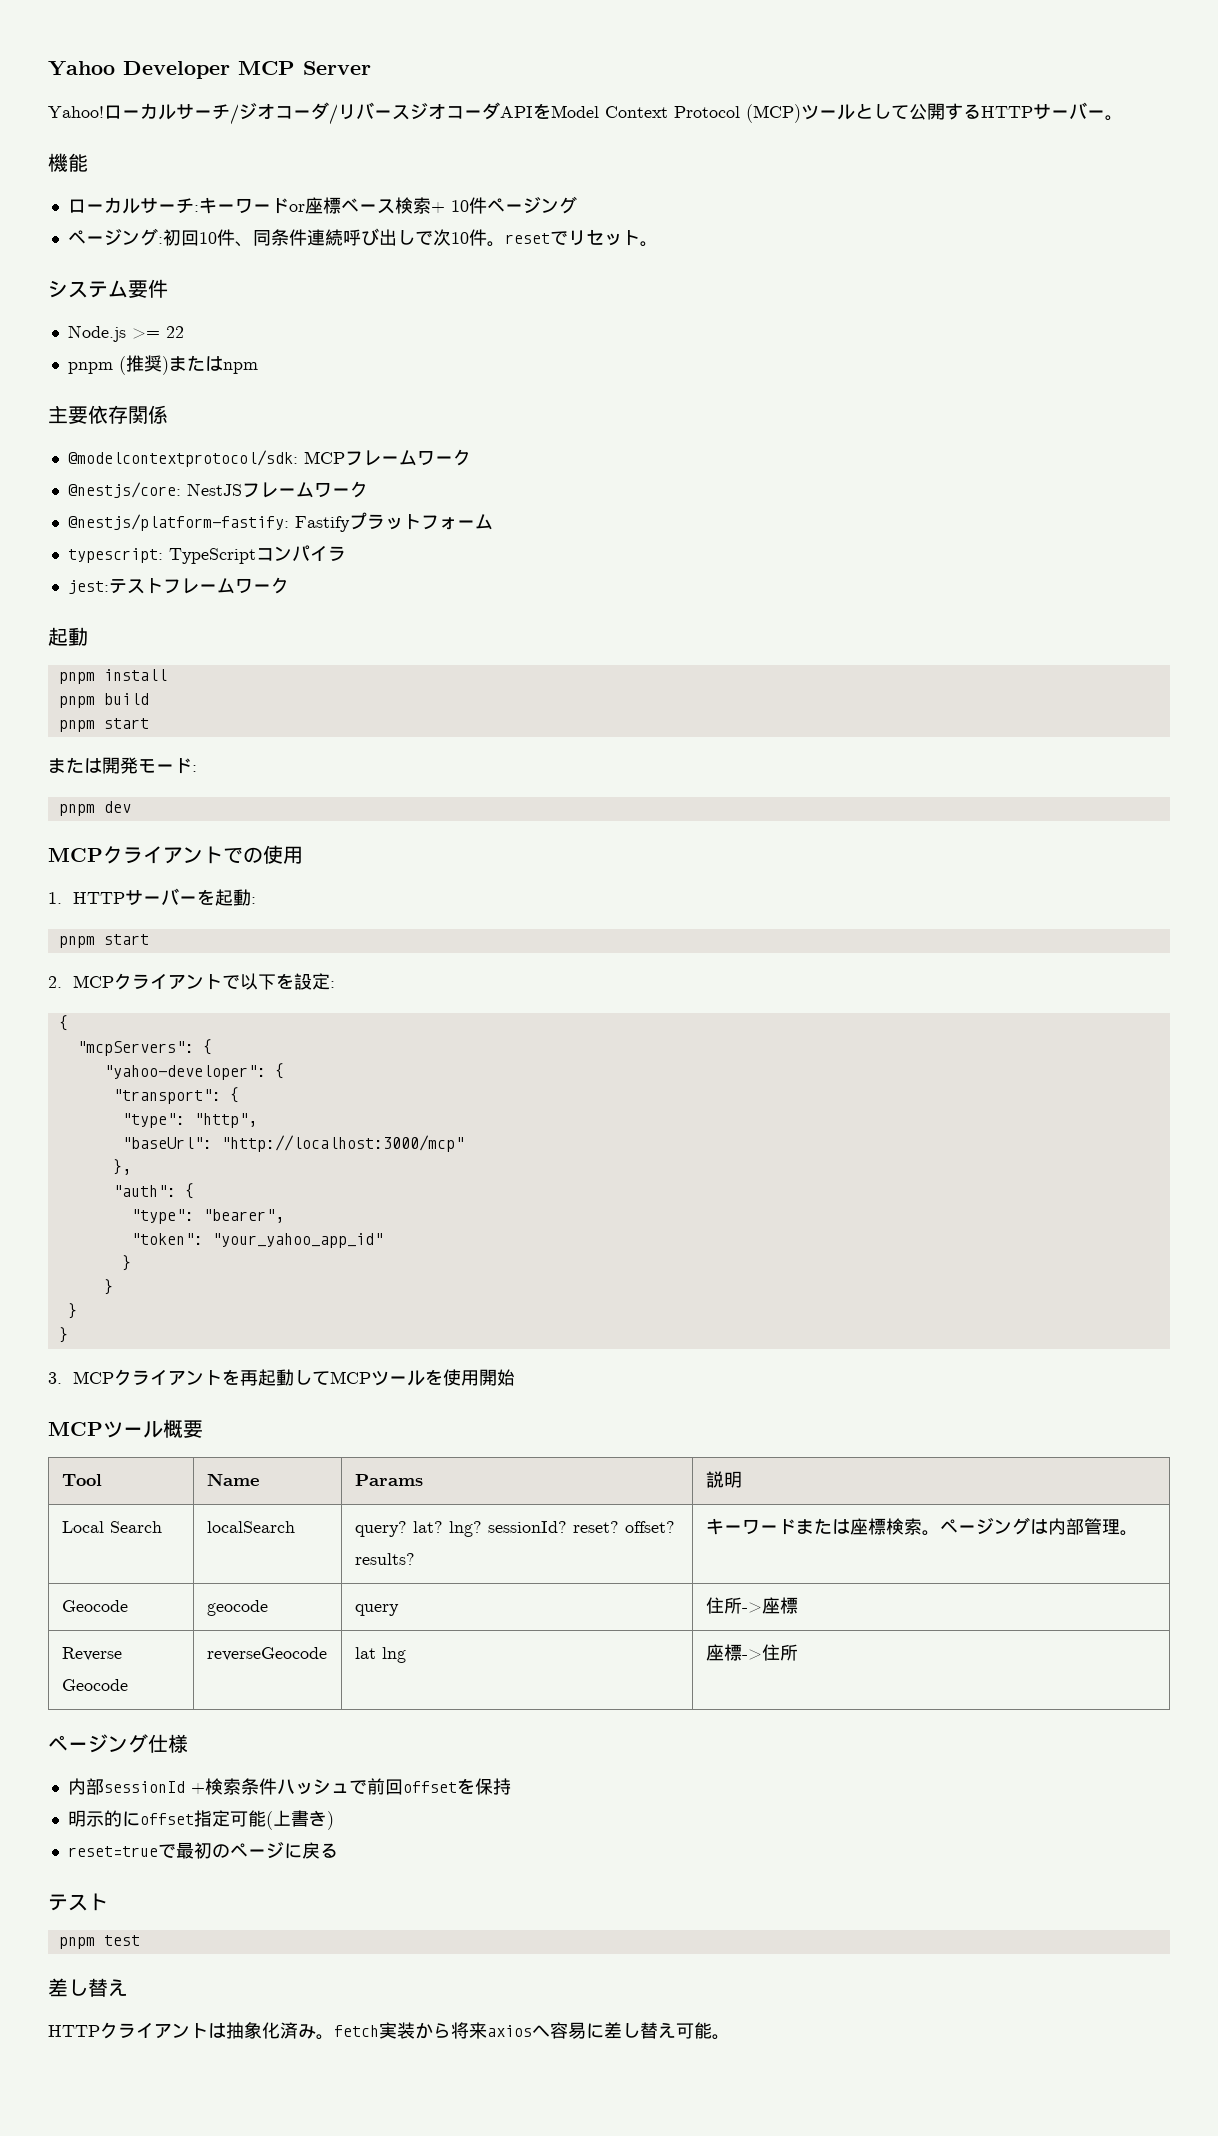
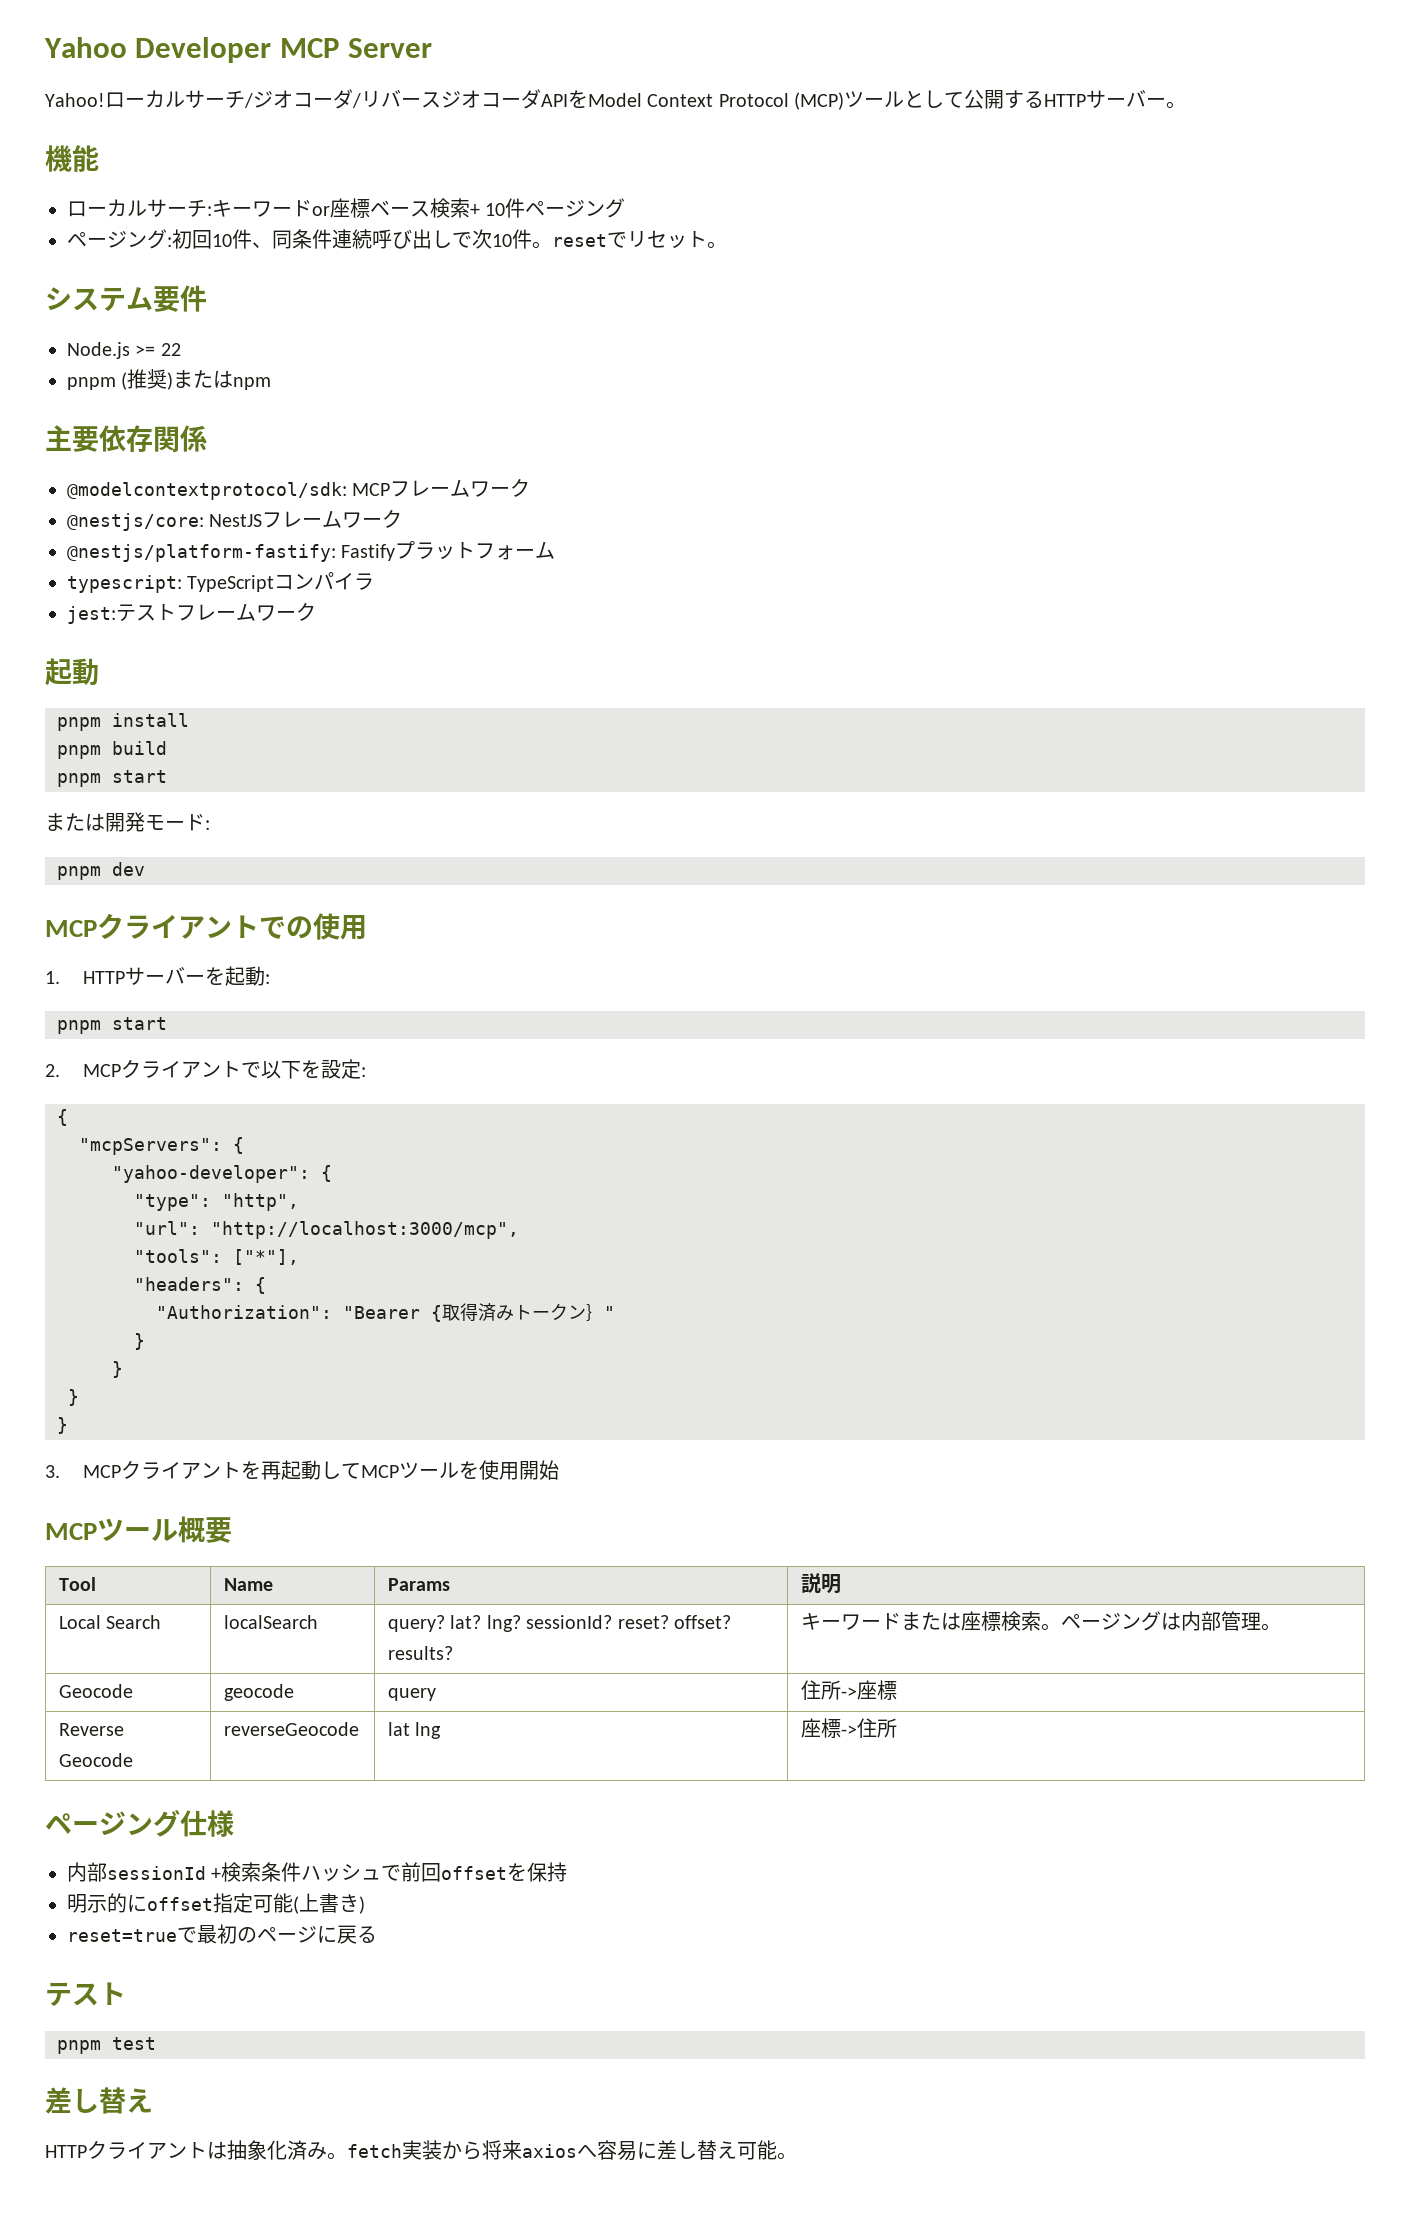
[112,1087,239,1104] // "transport": { -> (332, 1173) none
[121,1135,464,1152] [112,1159,131,1175] [112,1183,194,1199] [130,1209,284,1224] [130,1233,383,1248] "baseUrl": "http://localhost:3000/mcp" // }, // "auth": { // "type": "bearer", // "token": "your_yahoo_app_id" -> [134,1221,519,1239] [134,1249,299,1265] [134,1277,266,1294] [156,1303,615,1322] "url": "http://localhost:3000/mcp", // "tools": ["*"], // "headers": { // "Authorization": "Bearer {取得済みトークン｝"

